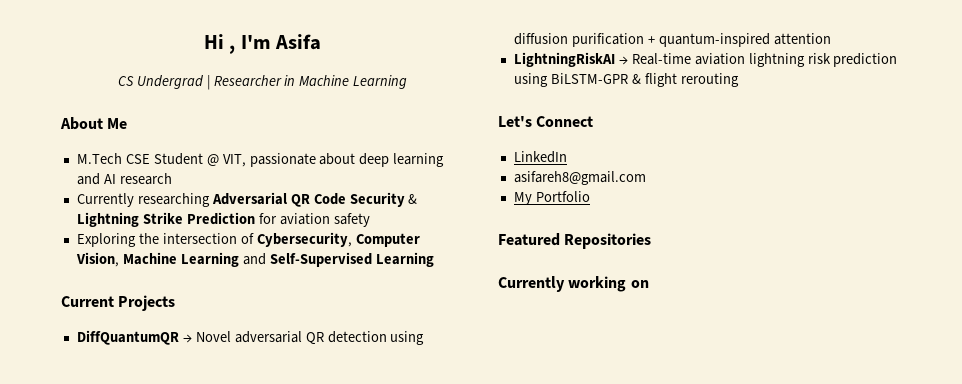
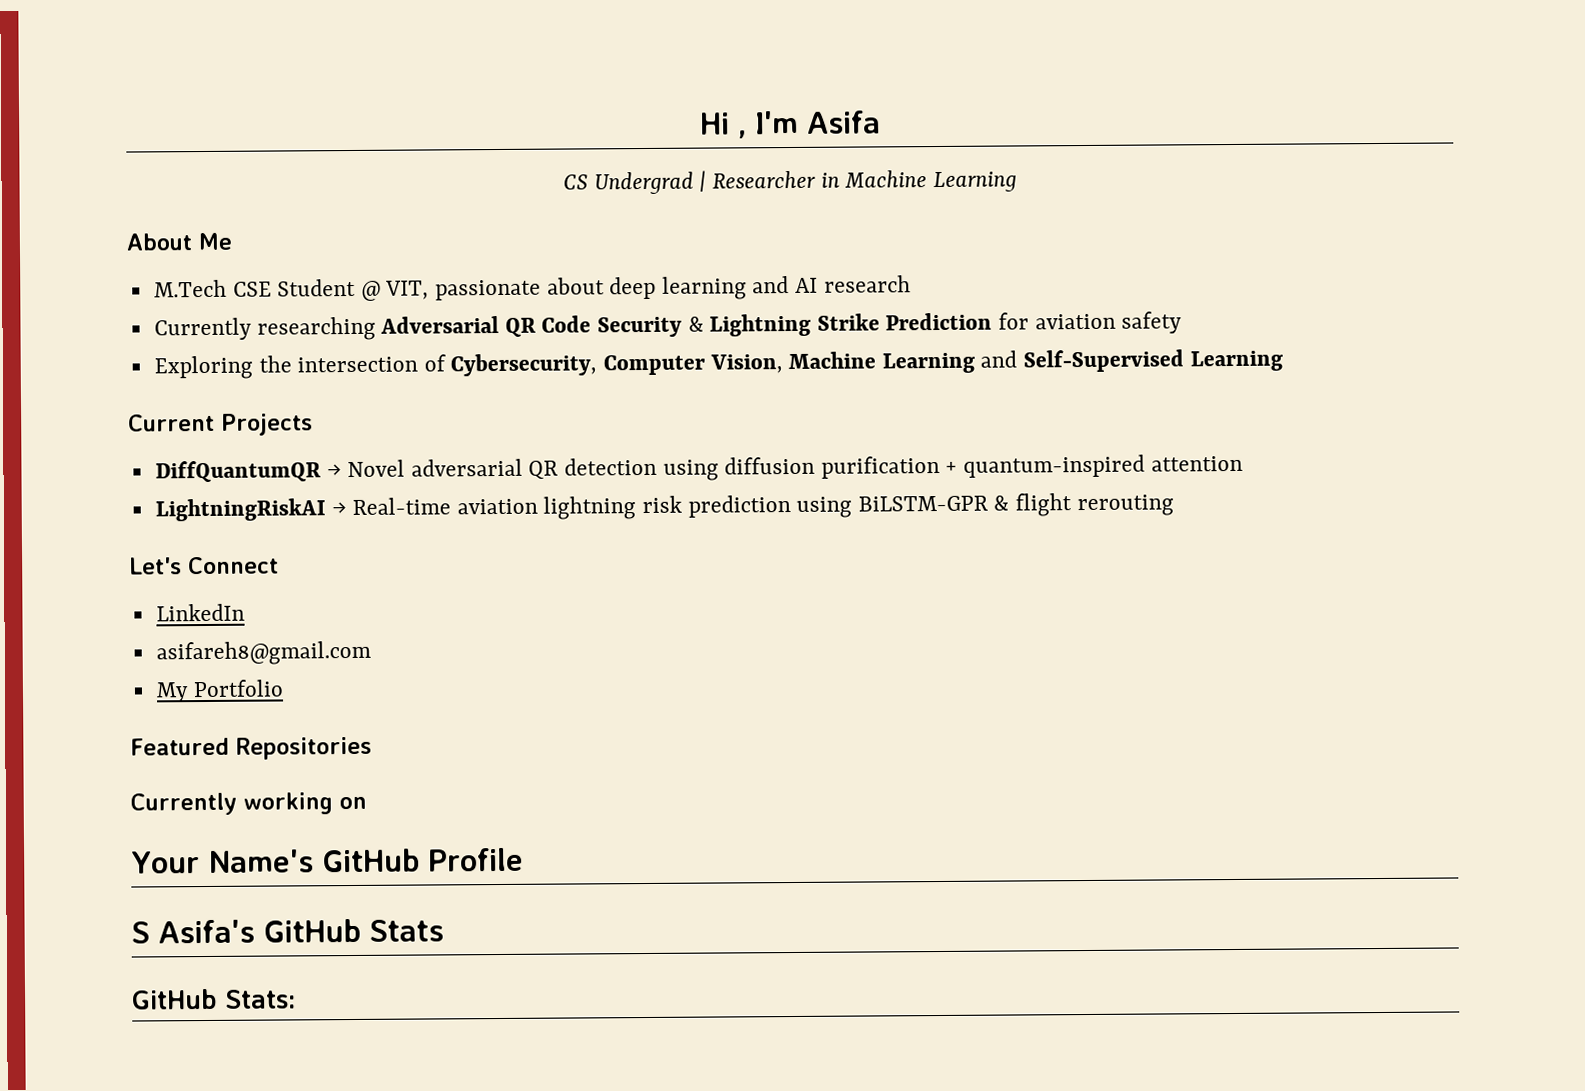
(649, 284) none -> [131,847,524,874] [131,918,444,944] [132,988,296,1010] // Your Name's GitHub Profile // S Asifa's GitHub Stats // GitHub Stats:

